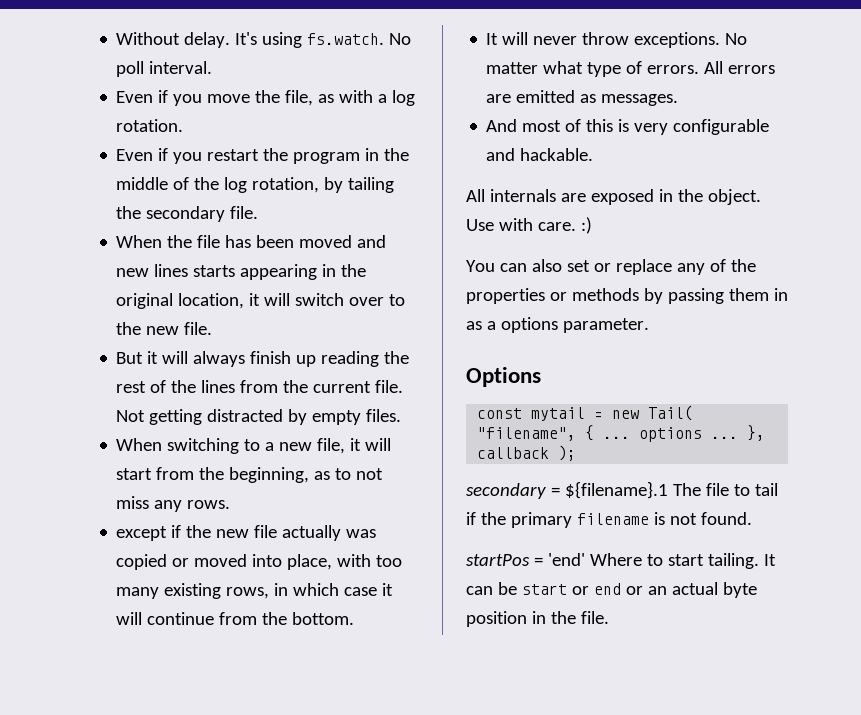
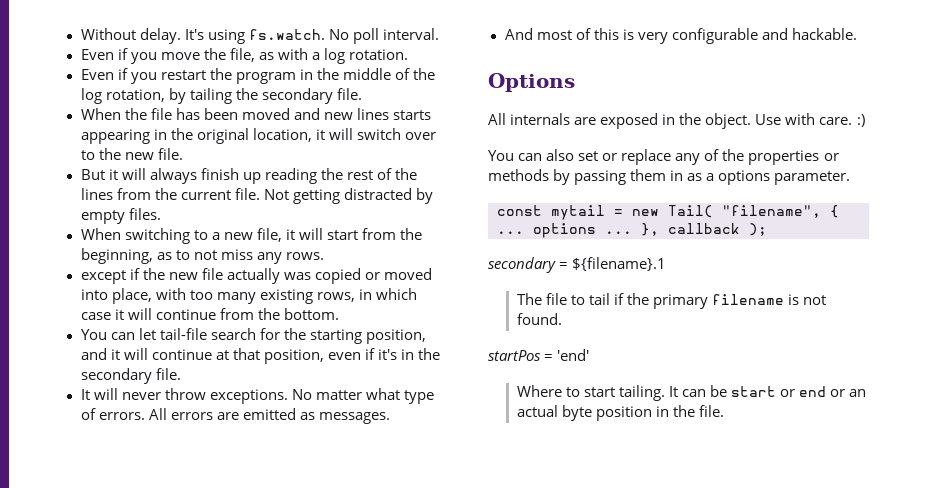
(355, 618) none -> [80,328,426,344] [80,348,441,364] [80,368,181,384] // You can let tail-file search for the starting position, and it will continue at that position, even if it's in the secondary file.
(594, 154) none -> [488,73,575,92] // Options
[466,367,541,387] // Options -> (851, 178) none
(668, 490) none -> (667, 264) //
(585, 559) none -> (590, 355) //

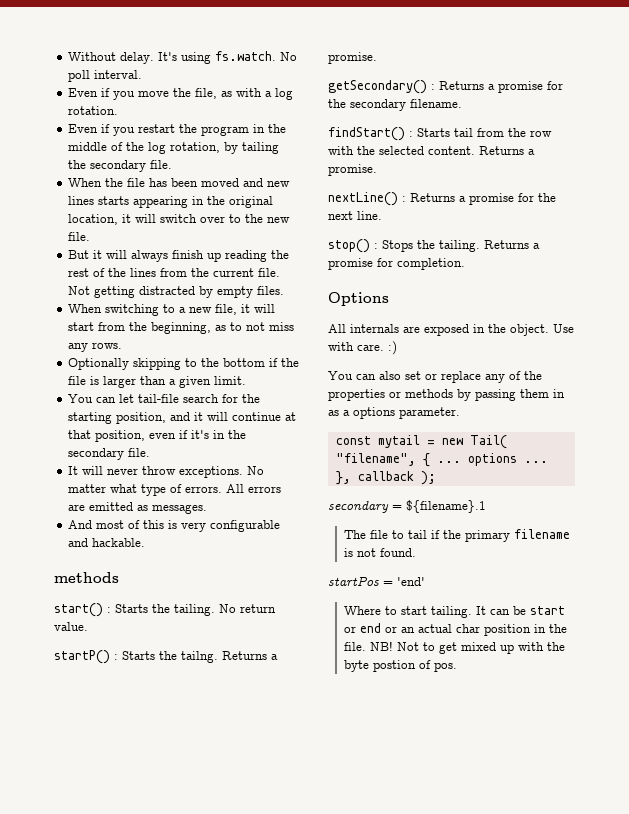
[80,268,432,284] [80,288,417,304] [80,308,339,320] except if the new file actually was copied or moved into place, with too many existing rows, in which case it will continue from the bottom. -> [68,358,300,370] [68,376,247,388] Optionally skipping to the bottom if the file is larger than a given limit.
(857, 34) none -> [54,572,119,583] [54,603,276,617] [54,622,88,631] [54,650,278,664] [328,52,377,64] [328,80,563,94] [328,99,462,111] [328,127,552,141] [328,146,535,155] [328,164,377,176] [328,192,556,206] [328,211,382,220] [328,239,540,253] [328,258,465,270] // methods // start() : Starts the tailing. No return value. // startP() : Starts the tailng. Returns a promise. // getSecondary() : Returns a promise for the secondary filename. // findStart() : Starts tail from the row with the selected content. Returns a promise. // nextLine() : Returns a promise for the next line. // stop() : Stops the tailing. Returns a promise for completion.
[561,405,592,421] byte -> [455,624,480,633] char
(725, 411) none -> [369,641,565,654] [343,660,457,672] NB! Not to get mixed up with the byte postion of pos.

